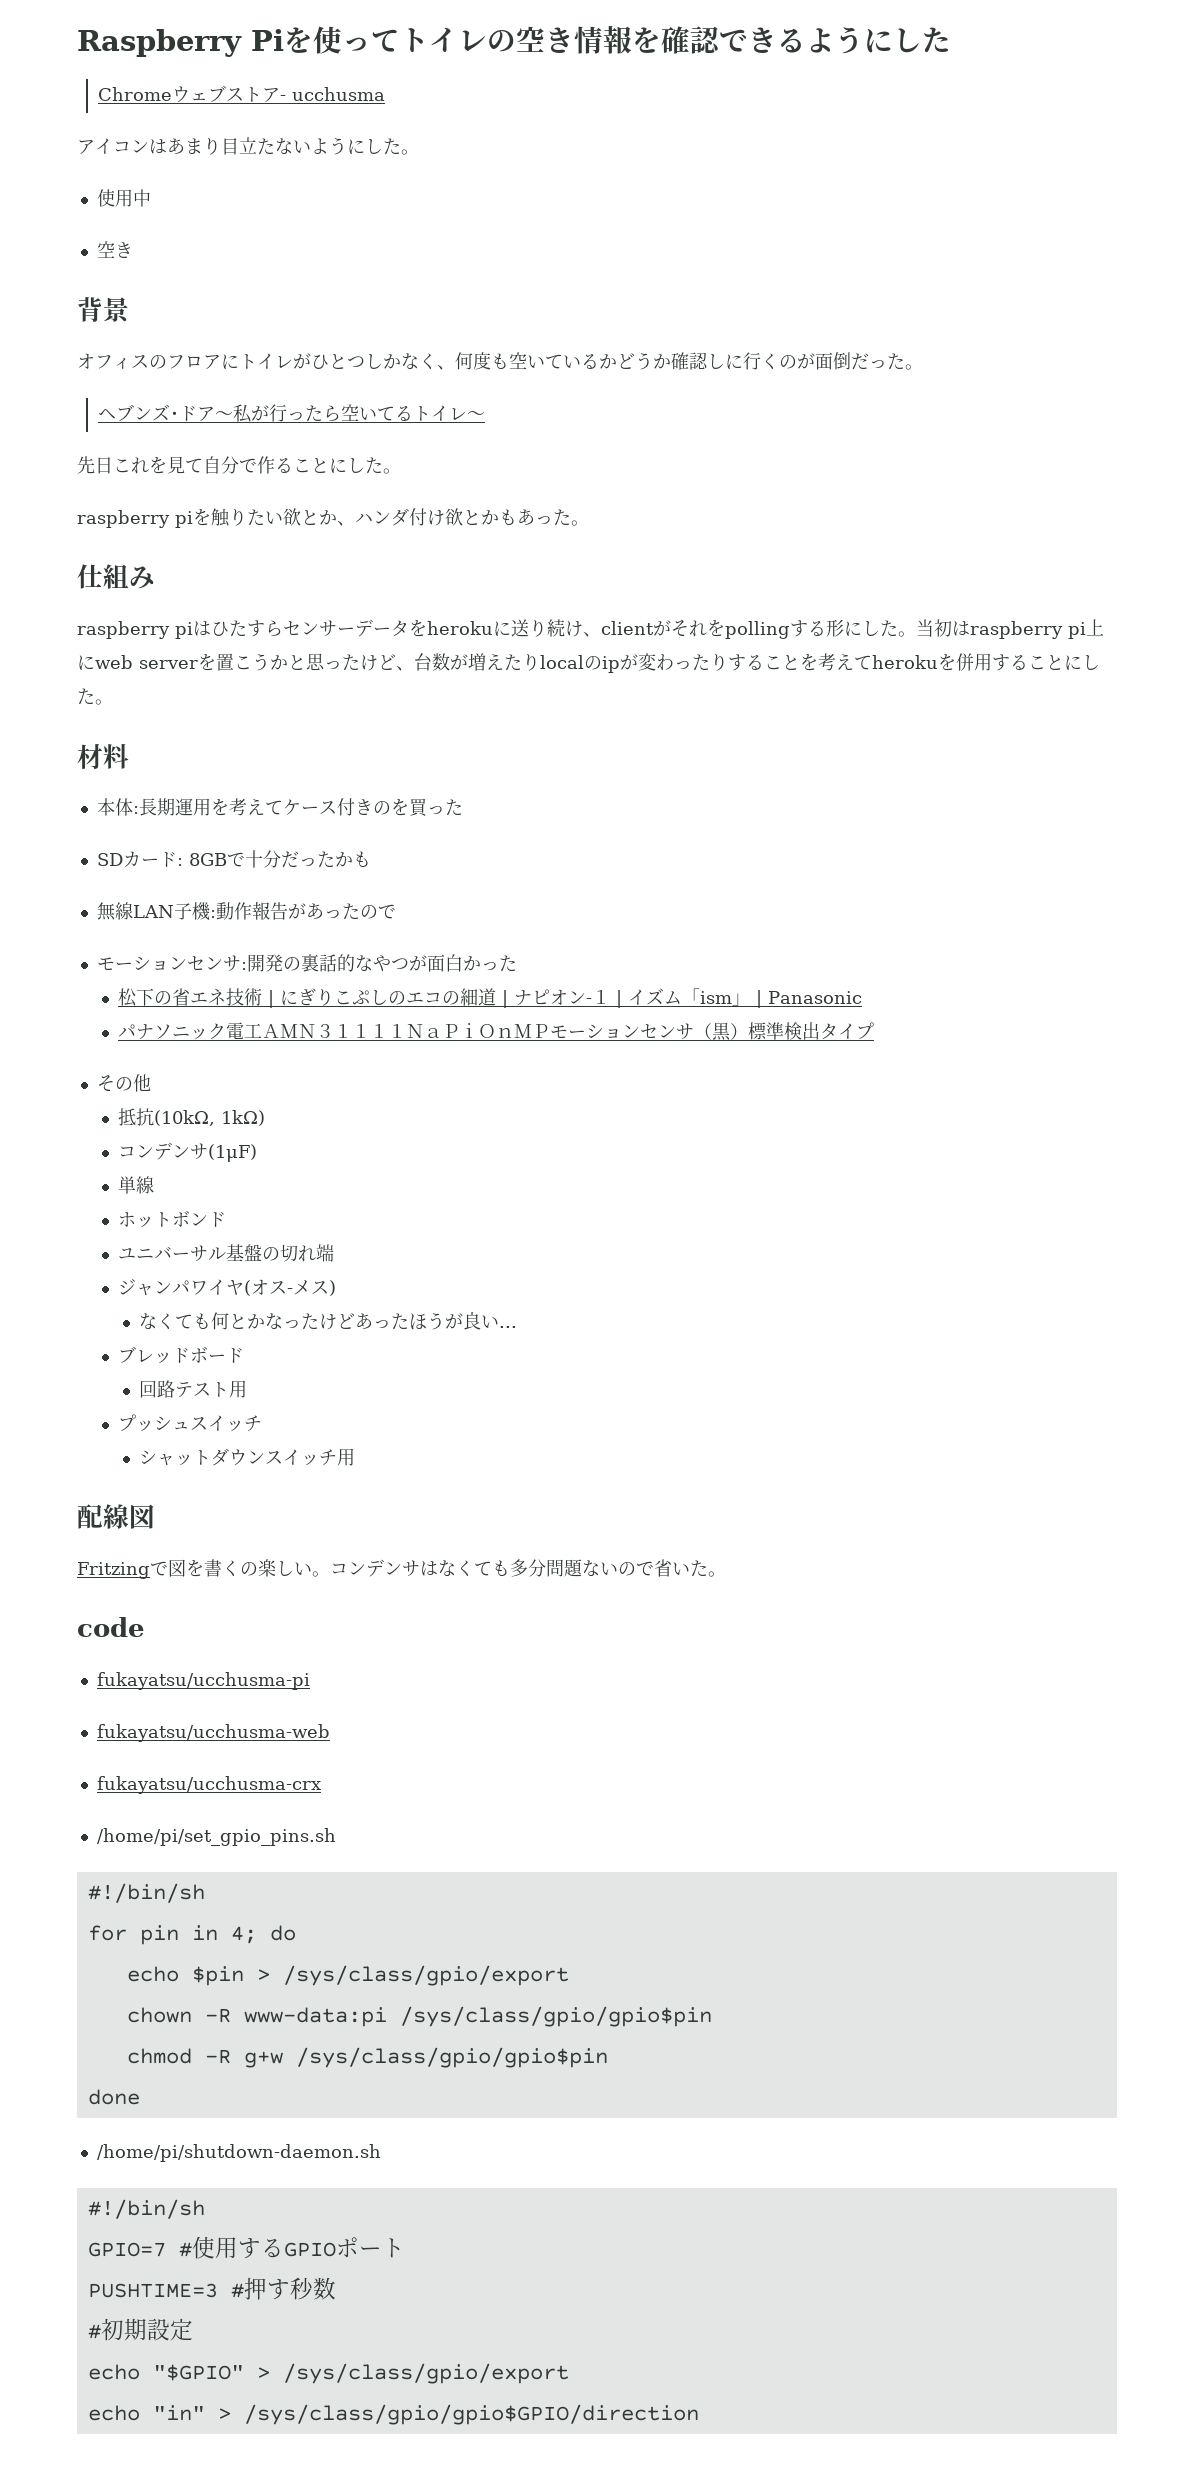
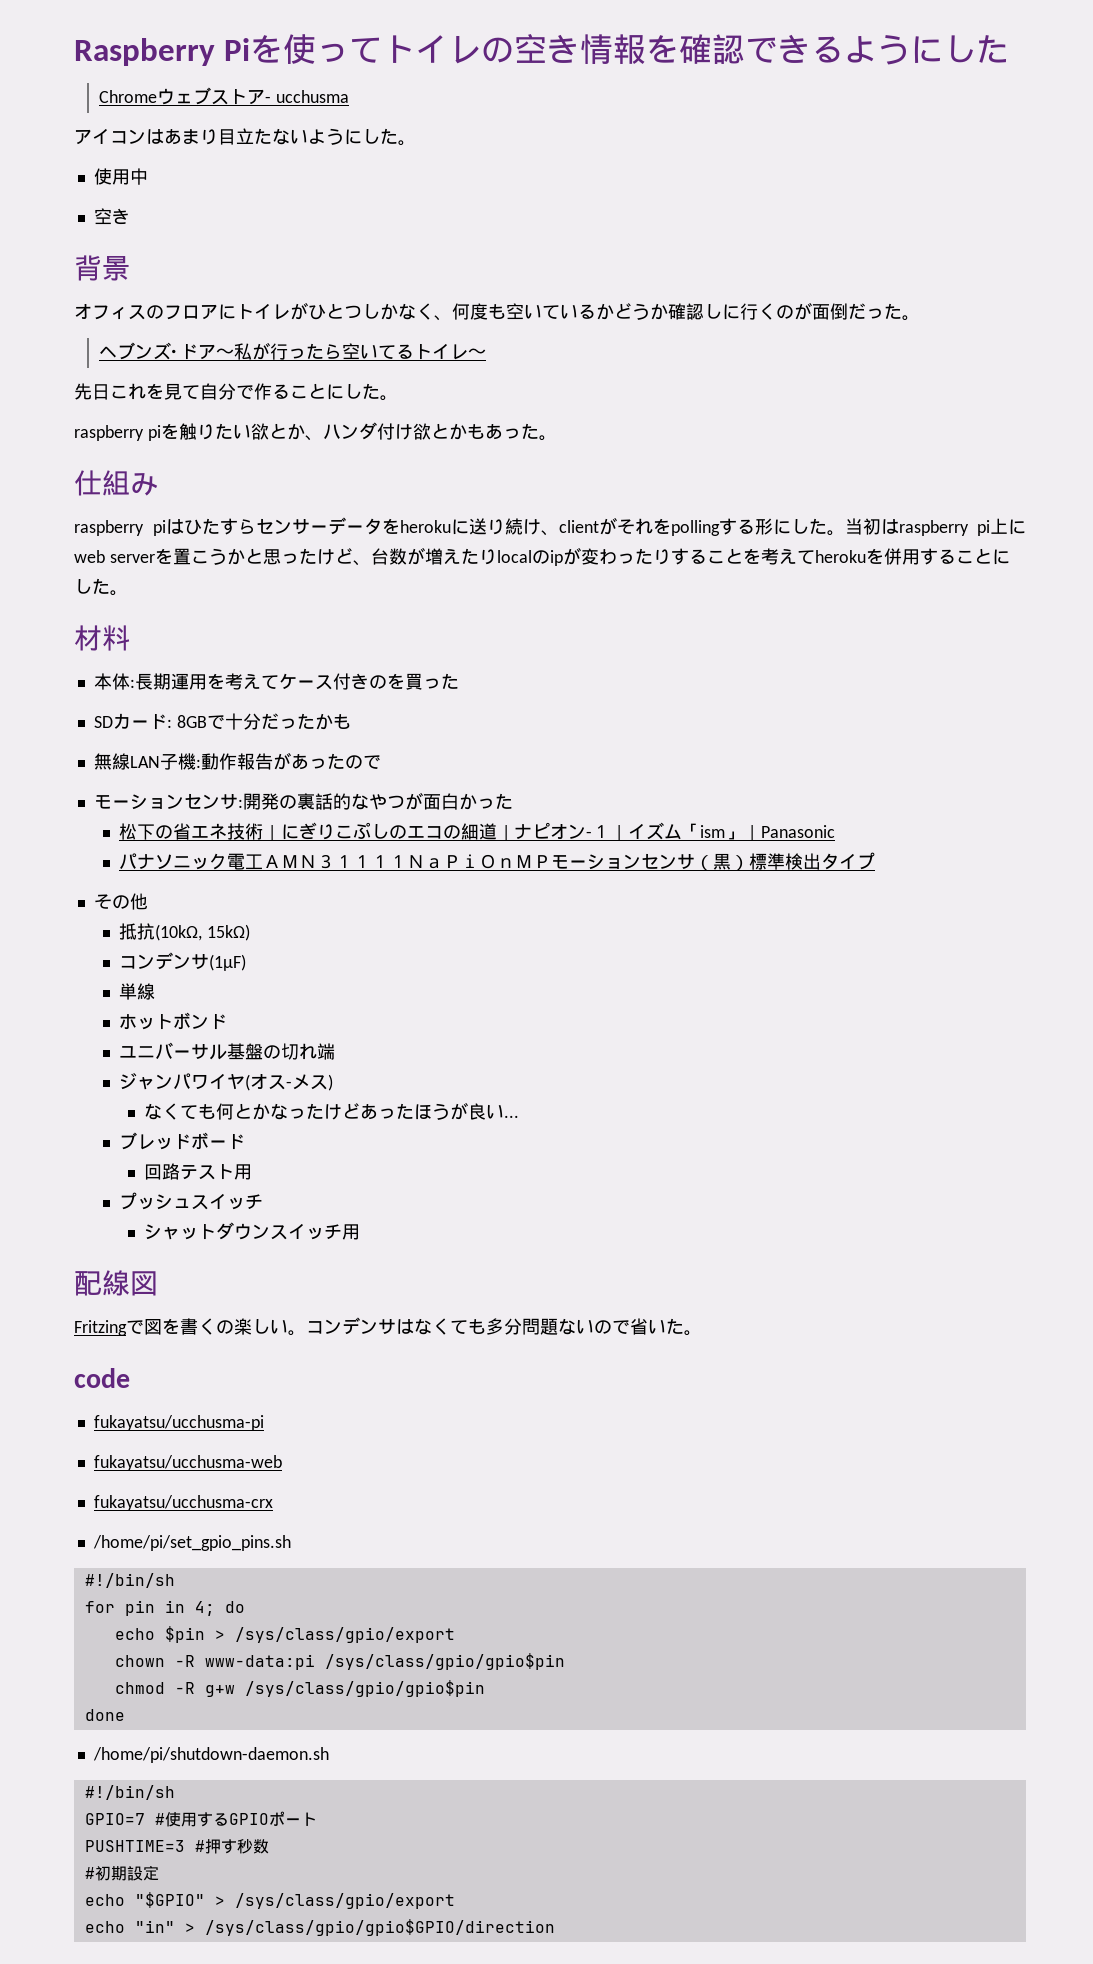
[220,1110,265,1126] 1kΩ) -> [206,924,250,941] 15kΩ)

